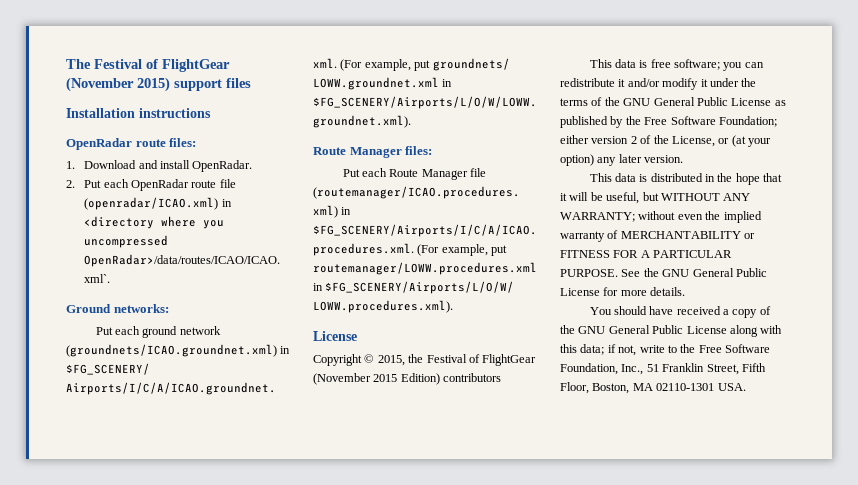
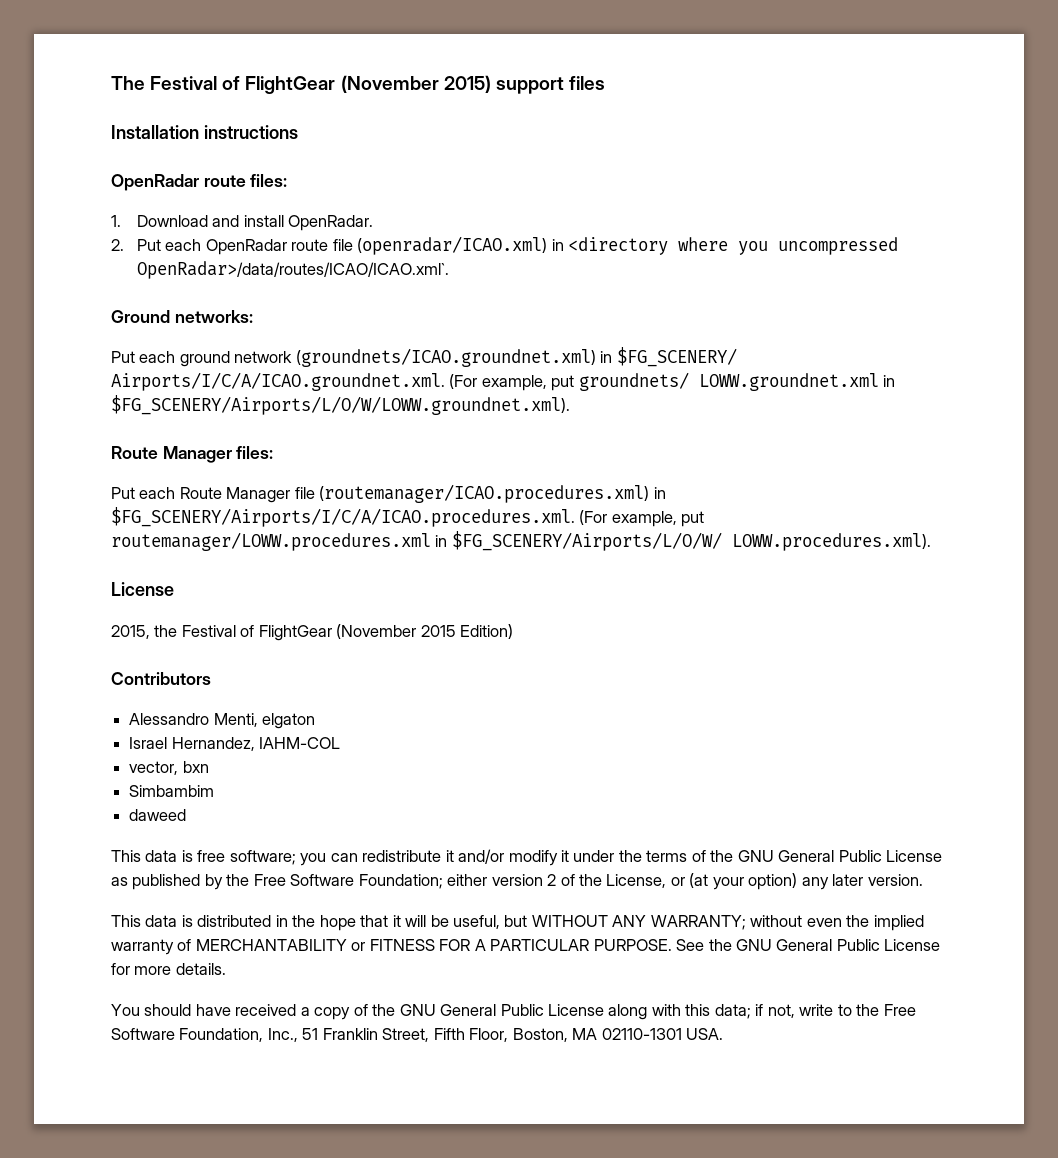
[313,354,375,366] Copyright © -> (174, 589) none
[443,373,502,382] contributors -> [111,672,211,685] [129,713,316,729] [129,737,341,751] [129,761,209,775] [129,785,215,797] [129,809,187,821] // Contributors // Alessandro Menti, elgaton // Israel Hernandez, IAHM-COL // vector, bxn // Simbambim // daweed

